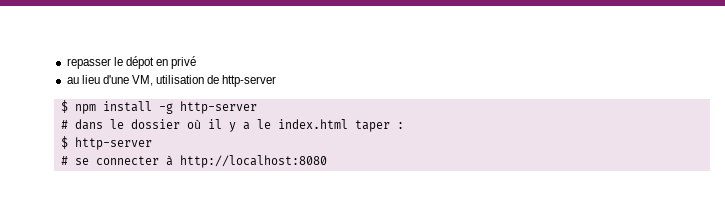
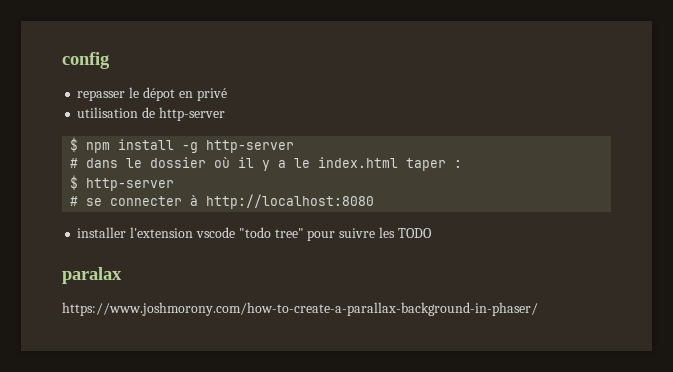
(66, 63) none -> [62,52,110,69] config //
[66,75,153,86] au lieu d'une VM, -> (227, 94) none
(327, 161) none -> [77,227,432,241] [62,267,122,284] [62,302,538,316] // installer l'extension vscode "todo tree" pour suivre les TODO // paralax // https://www.joshmorony.com/how-to-create-a-parallax-background-in-phaser/

